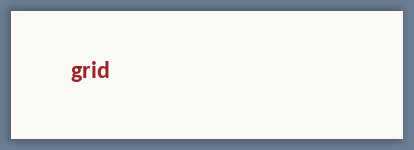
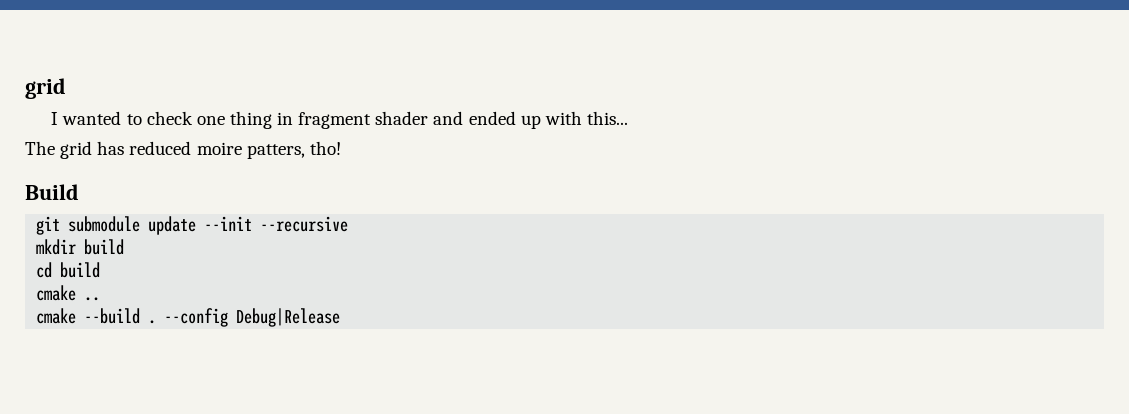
[71,61,110,82] grid -> [25,78,66,99] [51,111,628,129] [25,141,341,159] [25,184,79,200] [36,216,349,235] [36,239,125,255] [36,262,101,278] [36,285,101,301] [36,308,341,327] grid // I wanted to check one thing in fragment shader and ended up with this... // The grid has reduced moire patters, tho! // Build // git submodule update --init --recursive // mkdir build // cd build // cmake .. // cmake --build . --config Debug|Release

